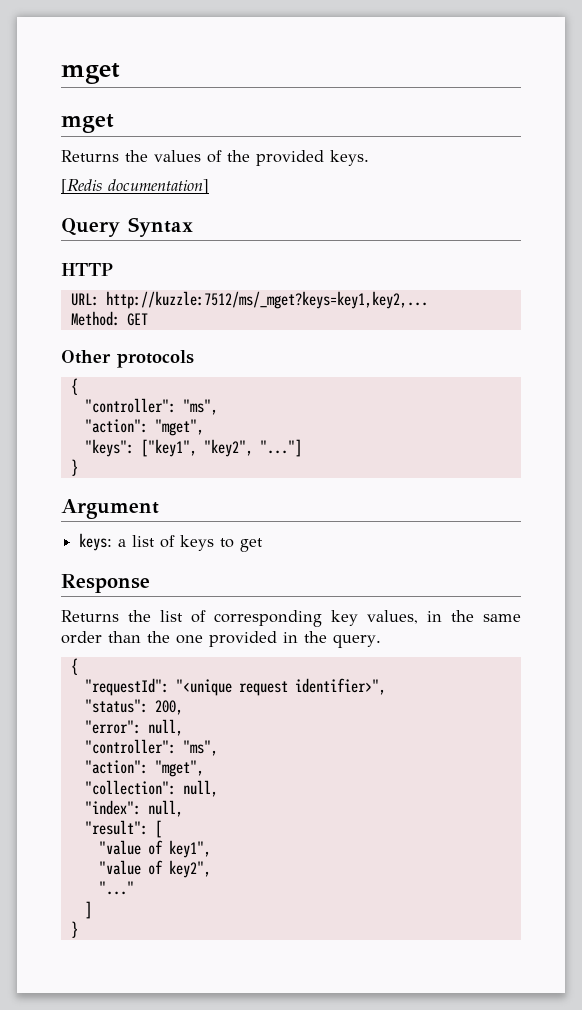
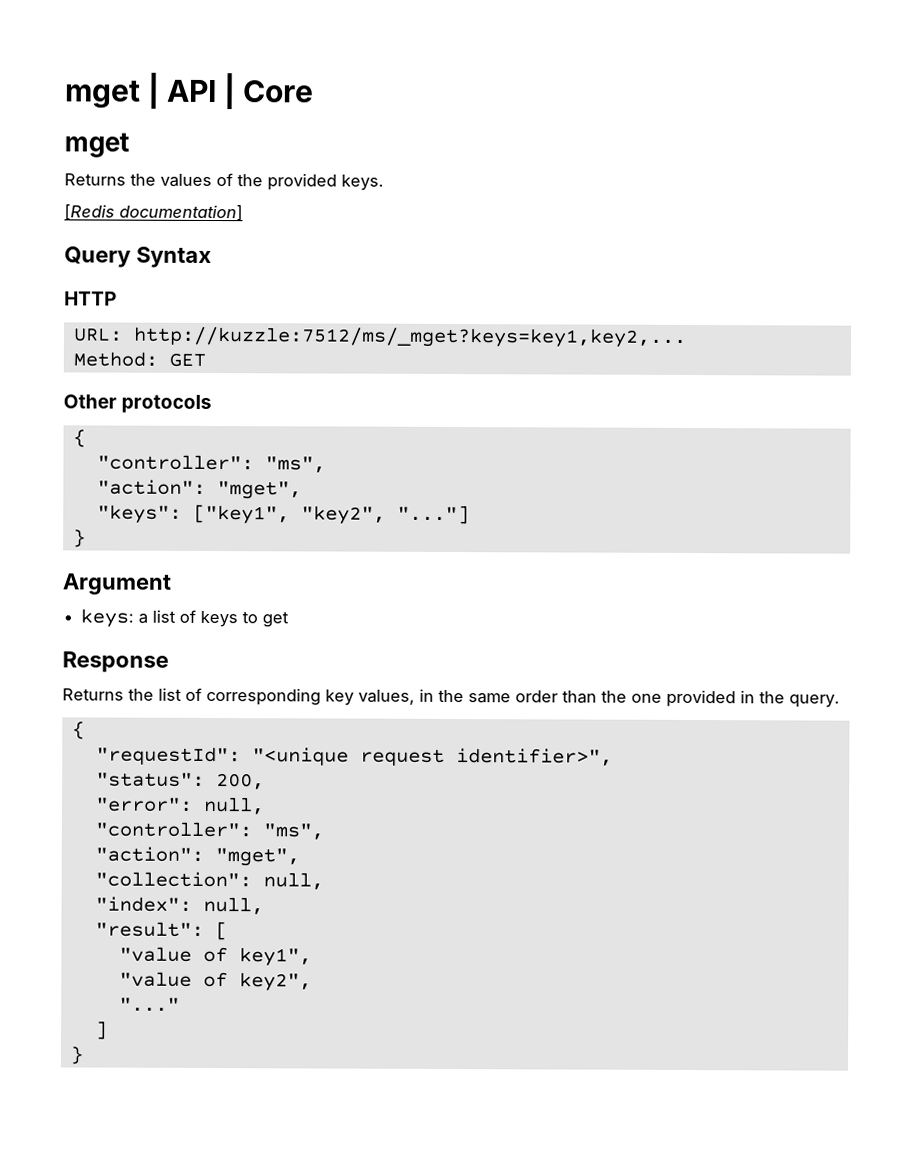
[61,63,120,84] mget -> [64,72,315,110] mget | API | Core

